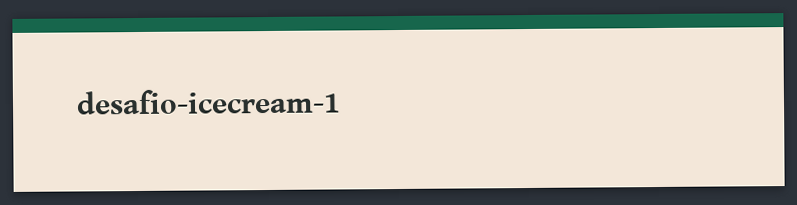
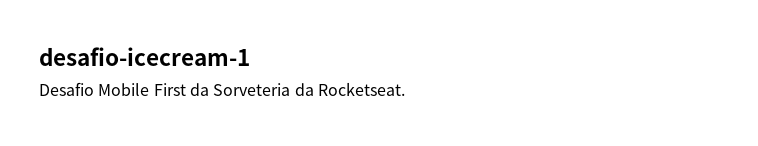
(341, 101) none -> [39,82,405,96] // Desafio Mobile First da Sorveteria da Rocketseat.

